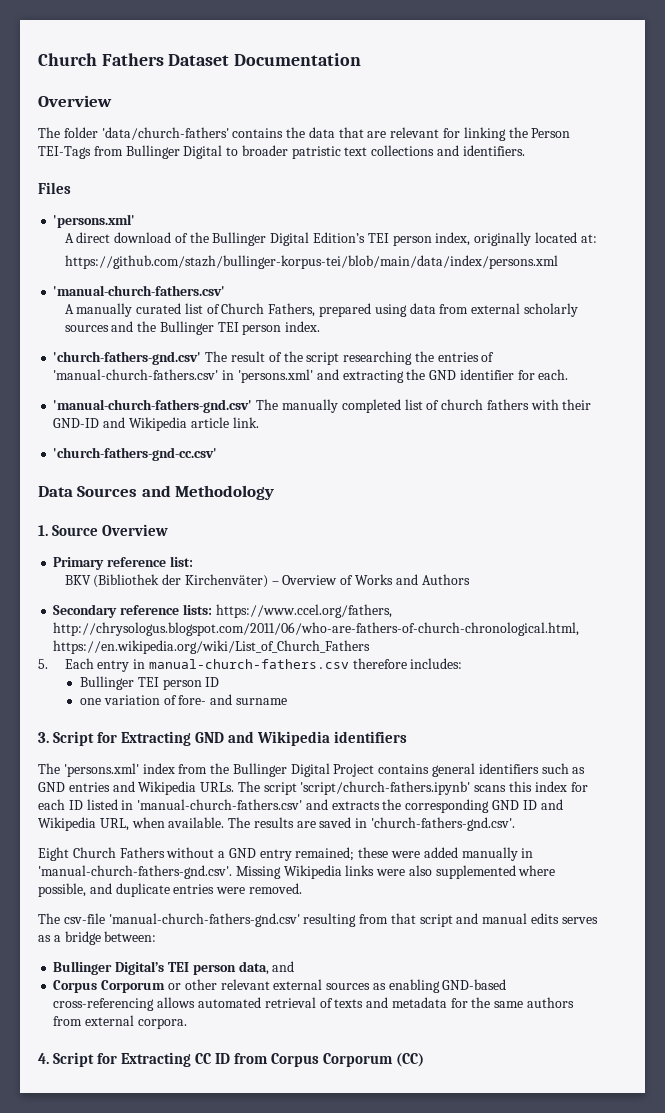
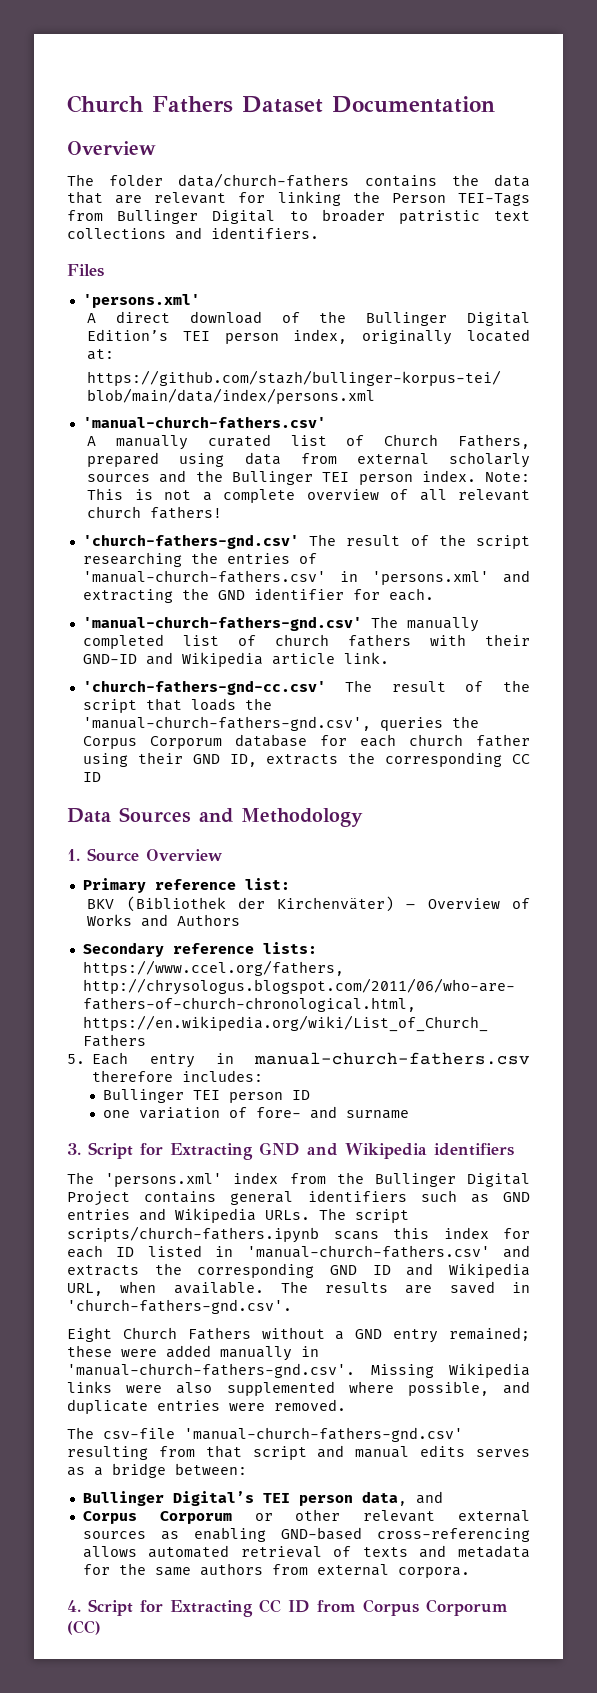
[101,127,229,140] 'data/church-fathers' -> [178,173,350,188] data/church-fathers
(321, 326) none -> [485,472,530,482] [87,488,530,503] [87,506,223,519] Note: This is not a complete overview of all relevant church fathers!
(218, 454) none -> [345,680,530,692] [82,698,272,713] [82,716,479,731] [82,734,530,749] [82,752,530,767] [82,772,101,782] The result of the script that loads the 'manual-church-fathers-gnd.csv', queries the Corpus Corporum database for each church father using their GND ID, extracts the corresponding CC ID
[300,781,471,795] 'script/church-fathers.ipynb' -> [67,1226,319,1243] scripts/church-fathers.ipynb

